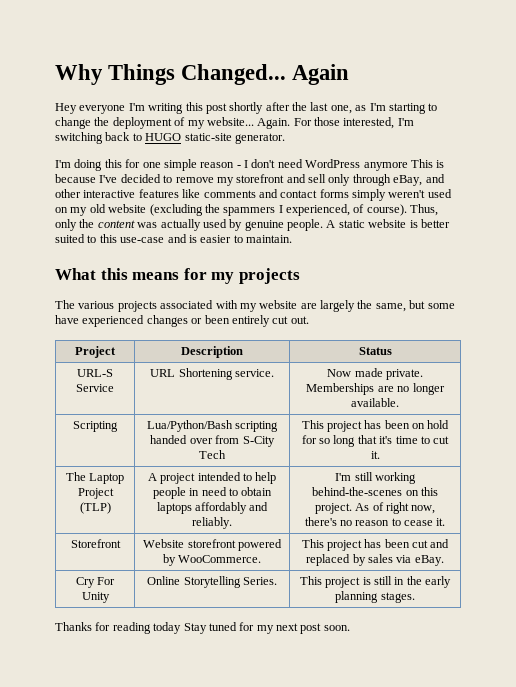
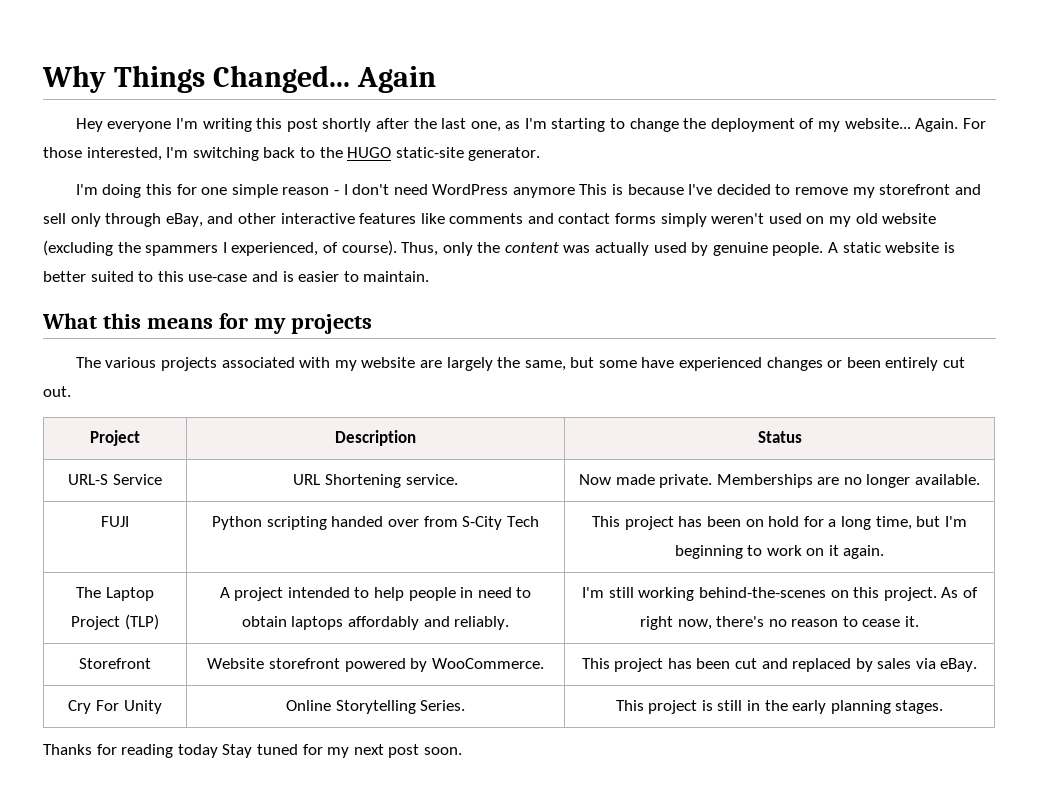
(142, 137) none -> [319,147,343,158] the
[73,421,118,432] [146,420,233,432] Scripting | Lua/Python/Bash -> [101,516,129,527] [212,516,263,530] FUJI | Python
[319,435,450,447] [370,451,380,459] so long that it's time to cut it. -> [828,516,967,530] [674,545,885,559] a long time, but I'm beginning to work on it again.

